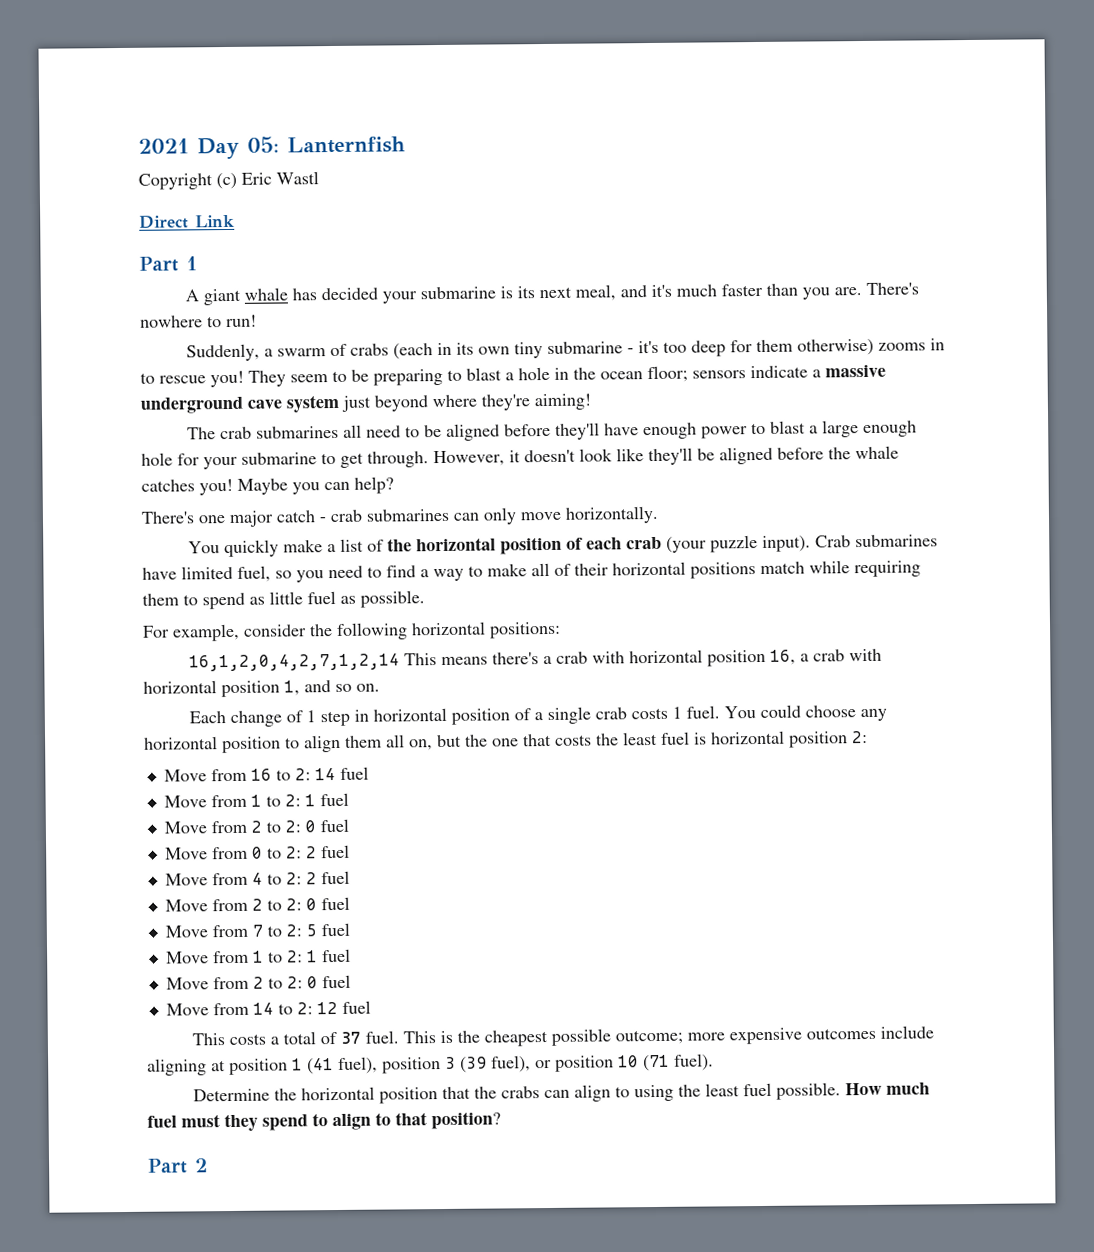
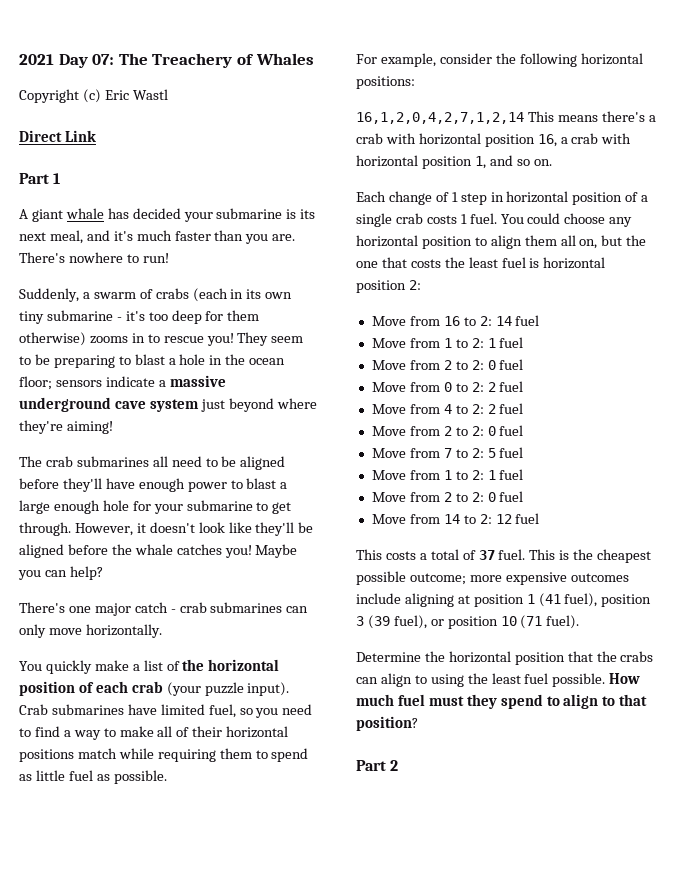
[247,136,406,154] 05: Lanternfish -> [92,53,314,68] 07: The Treachery of Whales

